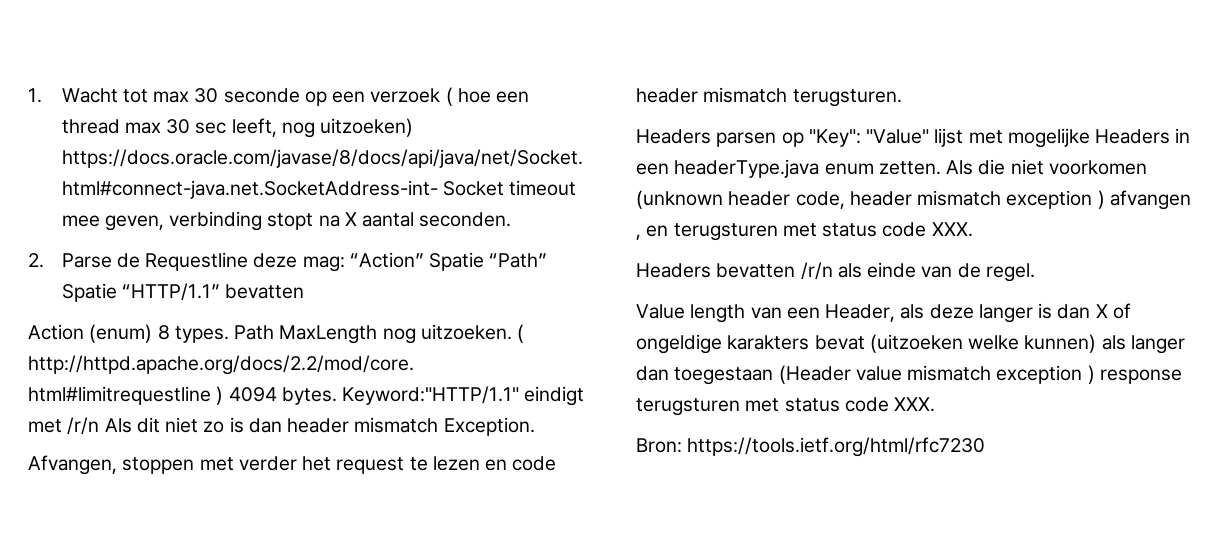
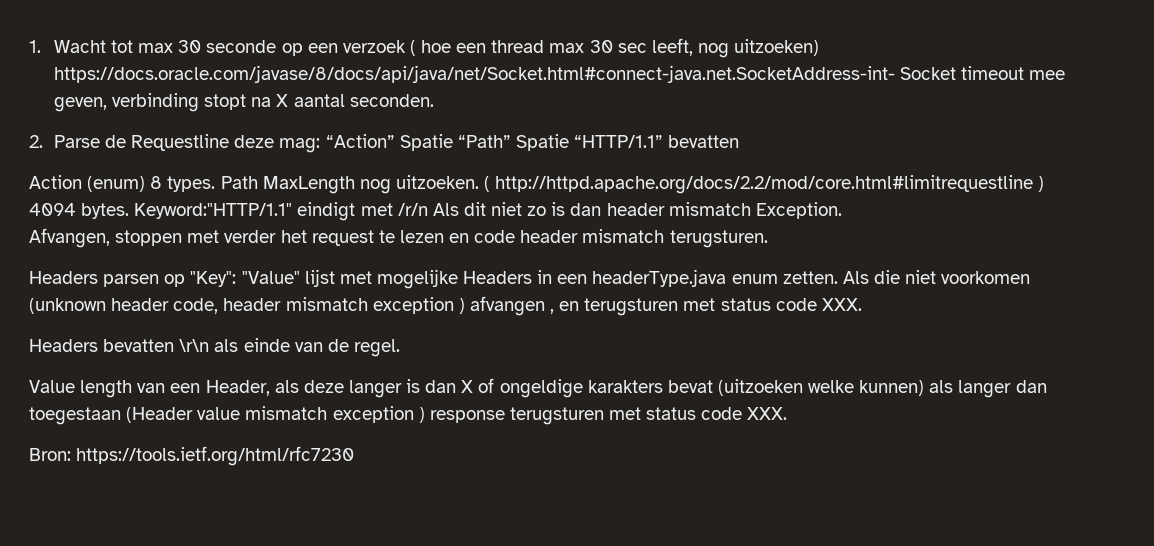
[800,262,833,280] /r/n -> [179,339,210,352] \r\n

